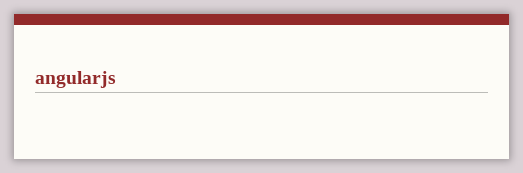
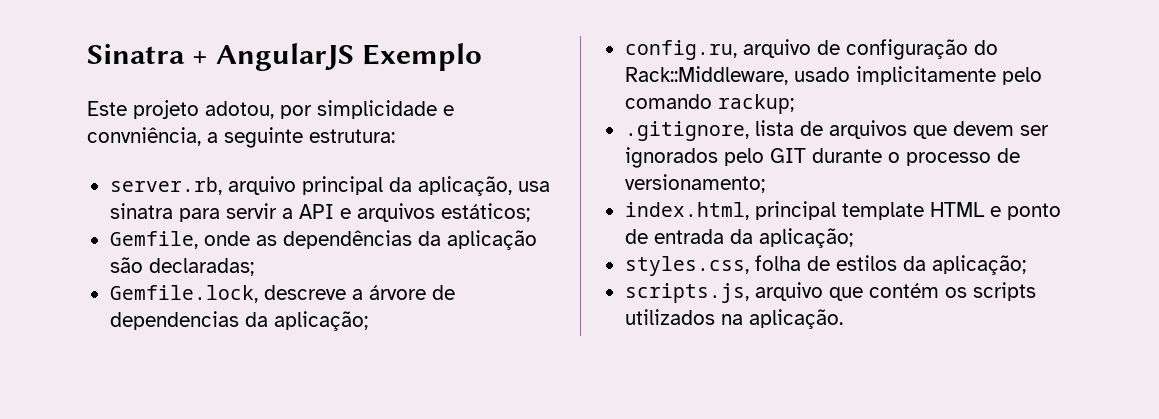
[35,71,116,88] angularjs -> [87,43,483,71] [87,100,454,119] [87,127,395,148] [109,176,550,196] [109,203,530,222] [109,230,537,250] [109,257,254,276] [109,285,455,303] [109,311,368,331] [624,39,998,60] [624,66,1042,85] [624,94,794,114] [624,120,1049,141] [624,147,1020,168] [624,174,765,193] [624,201,1061,220] [624,228,853,248] [624,255,1026,276] [624,282,1036,303] [624,309,843,329] Sinatra + AngularJS Exemplo // Este projeto adotou, por simplicidade e convniência, a seguinte estrutura: // server.rb, arquivo principal da aplicação, usa sinatra para servir a API e arquivos estáticos; // Gemfile, onde as dependências da aplicação são declaradas; // Gemfile.lock, descreve a árvore de dependencias da aplicação; // config.ru, arquivo de configuração do Rack::Middleware, usado implicitamente pelo comando rackup; // .gitignore, lista de arquivos que devem ser ignorados pelo GIT durante o processo de versionamento; // index.html, principal template HTML e ponto de entrada da aplicação; // styles.css, folha de estilos da aplicação; // scripts.js, arquivo que contém os scripts utilizados na aplicação.

